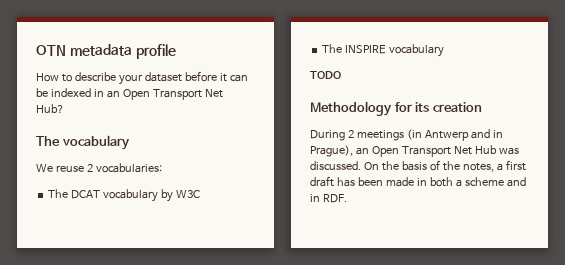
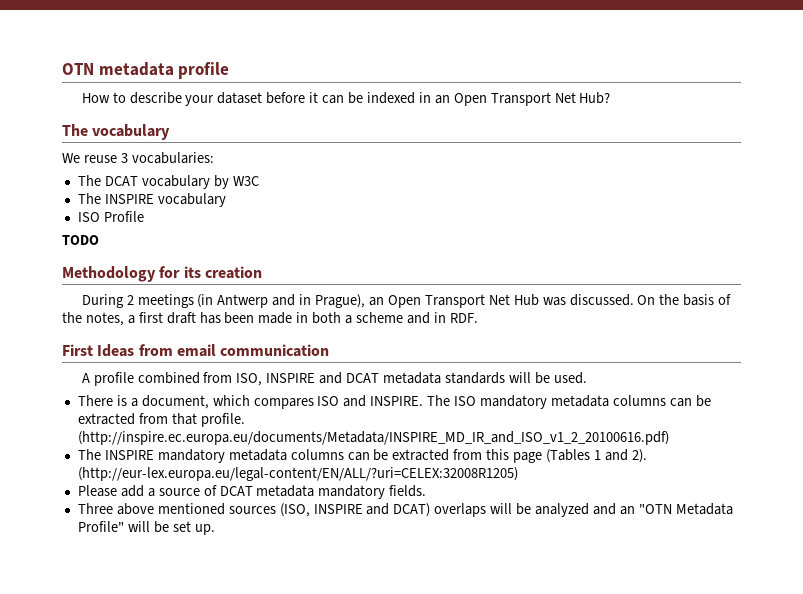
[86,164,93,172] 2 -> [120,153,128,163] 3
(445, 50) none -> [77,211,144,222] // ISO Profile
(347, 198) none -> [62,344,330,357] [81,372,587,386] [77,395,711,409] [77,413,245,427] [77,431,669,445] [77,449,647,463] [77,467,518,481] [77,485,427,499] [77,503,733,517] [77,521,215,535] // First Ideas from email communication // A profile combined from ISO, INSPIRE and DCAT metadata standards will be used. // There is a document, which compares ISO and INSPIRE. The ISO mandatory metadata columns can be extracted from that profile. (http://inspire.ec.europa.eu/documents/Metadata/INSPIRE_MD_IR_and_ISO_v1_2_20100616.pdf) // The INSPIRE mandatory metadata columns can be extracted from this page (Tables 1 and 2). (http://eur-lex.europa.eu/legal-content/EN/ALL/?uri=CELEX:32008R1205) // Please add a source of DCAT metadata mandatory fields. // Three above mentioned sources (ISO, INSPIRE and DCAT) overlaps will be analyzed and an "OTN Metadata Profile" will be set up.

